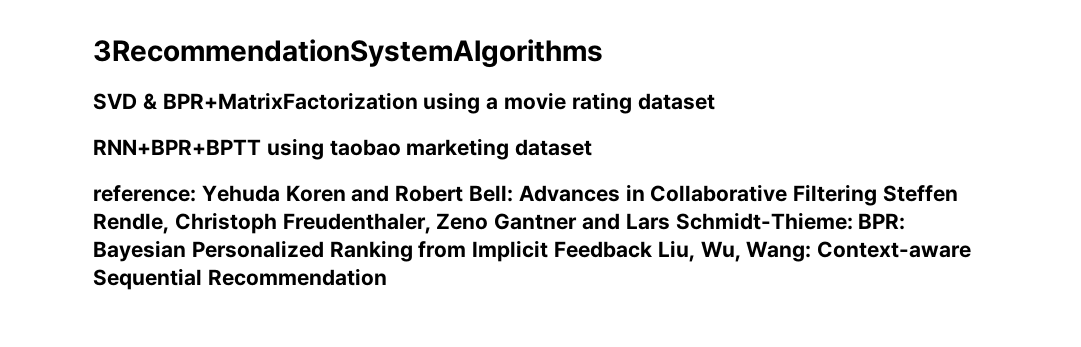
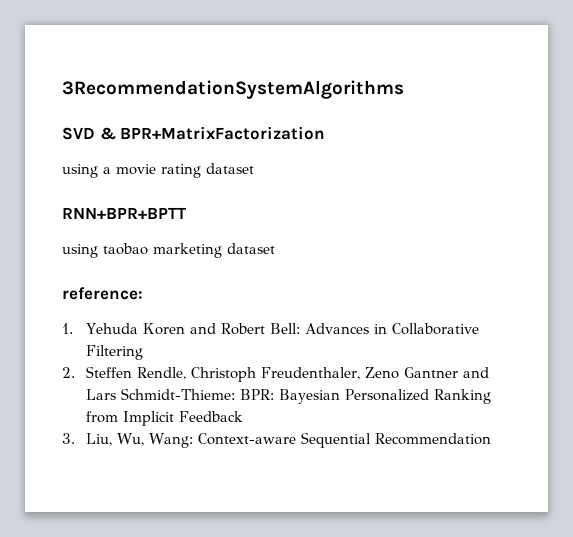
(418, 101) none -> (326, 133) //
(261, 147) none -> (186, 213) //
(196, 193) none -> [62,323,73,334] // 1.
(878, 195) none -> [62,367,75,378] // 2.
(653, 249) none -> [62,433,75,444] // 3.

